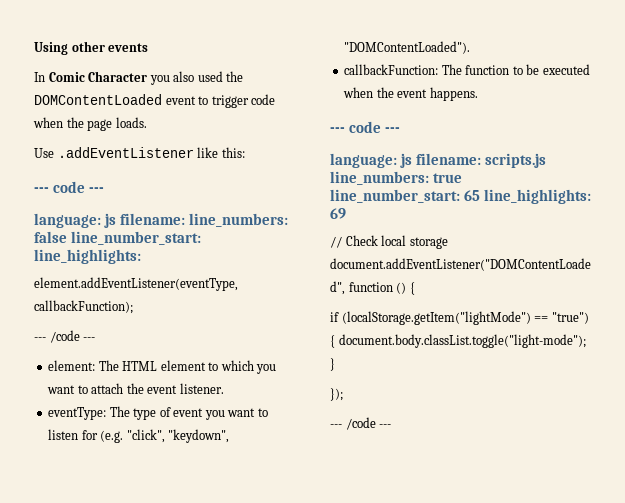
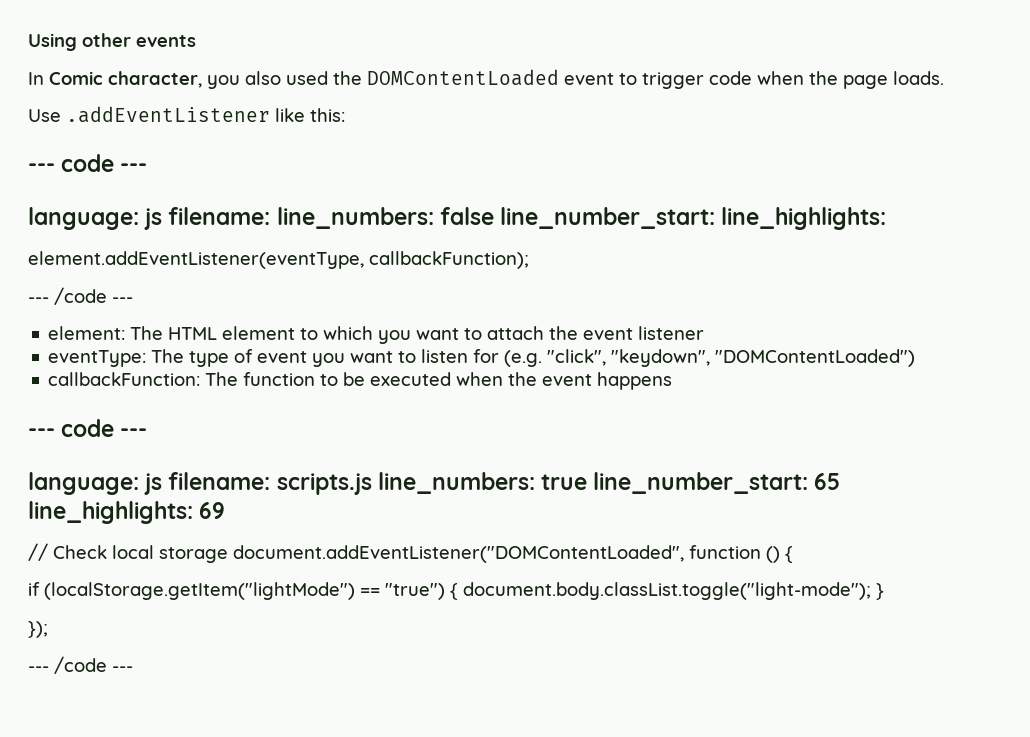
[88,71,148,82] Character -> [108,71,202,88] character,
[179,383,224,394] listener. -> [638,326,705,340] listener
[344,41,471,54] "DOMContentLoaded"). -> [715,349,916,367] "DOMContentLoaded")
[429,87,478,101] happens. -> [597,372,673,390] happens

